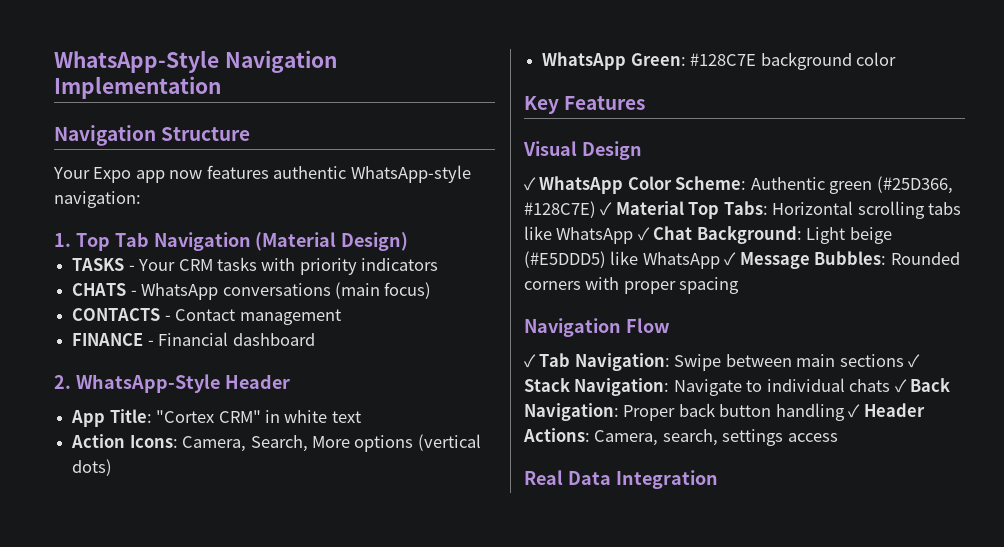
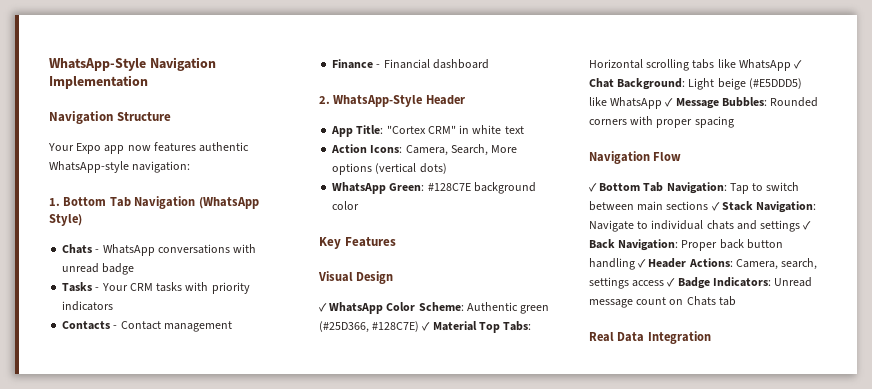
[75,233,110,251] Top -> [63,197,107,206] Bottom
[255,232,409,251] [72,258,125,271] (Material Design) // TASKS -> [198,197,259,209] [49,214,82,226] [62,244,257,256] [62,263,135,275] [62,282,93,292] (WhatsApp Style) // Chats - WhatsApp conversations with unread badge // Tasks
[72,282,432,300] [72,308,161,321] CHATS - WhatsApp conversations (main focus) // CONTACTS -> [62,321,111,330] Contacts
[72,333,144,346] FINANCE -> [332,59,374,69] Finance
(536, 361) none -> [599,183,641,191] Bottom
[674,354,722,371] Swipe -> [729,182,800,194] Tap to switch
(891, 385) none -> [736,220,801,232] and settings
(838, 437) none -> [667,277,813,289] [589,296,736,308] ✓ Badge Indicators: Unread message count on Chats tab

